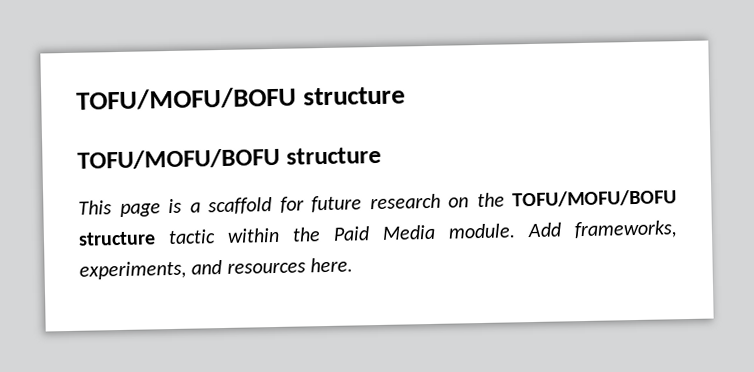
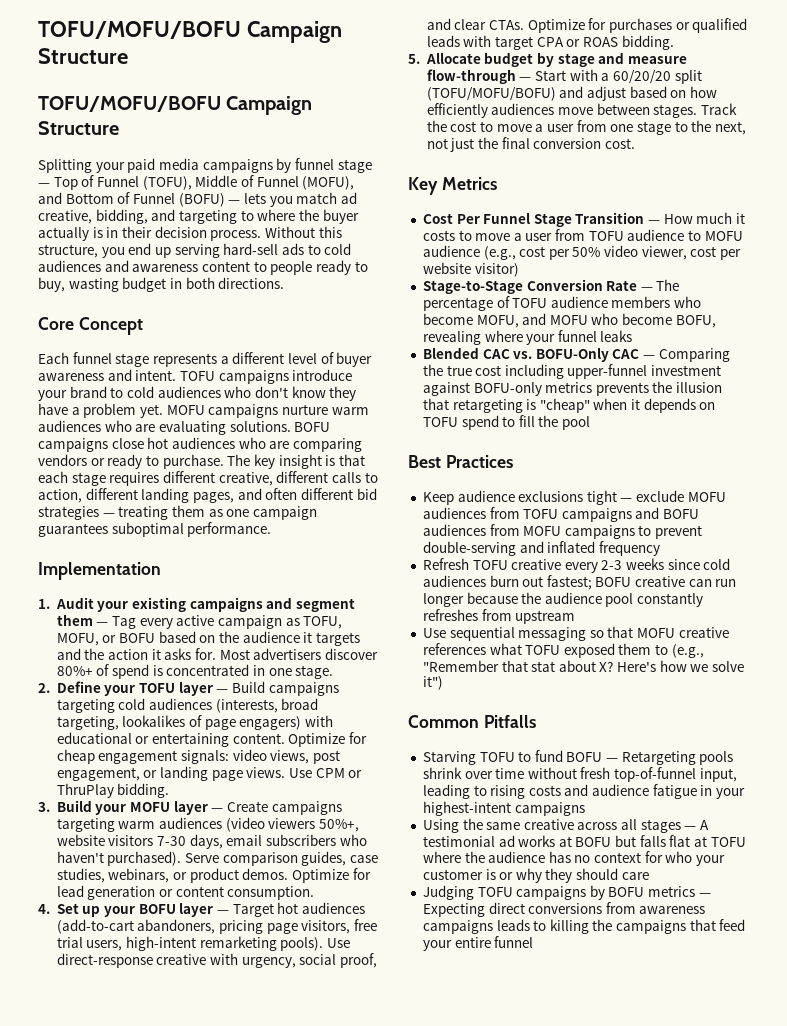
[76,86,407,111] [77,146,382,170] [78,189,677,217] [78,220,678,246] [79,257,354,280] TOFU/MOFU/BOFU structure // TOFU/MOFU/BOFU structure // This page is a scaffold for future research on the TOFU/MOFU/BOFU structure tactic within the Paid Media module. Add frameworks, experiments, and resources here. -> [38,21,342,43] [38,48,128,64] [38,96,313,115] [38,121,119,135] [38,158,372,173] [38,175,355,190] [38,192,357,207] [38,209,359,224] [38,226,342,241] [38,243,352,258] [38,260,368,275] [38,277,285,292] [38,317,143,335] [38,352,373,367] [38,369,353,384] [38,386,357,401] [38,403,369,418] [38,420,331,435] [38,437,362,452] [38,454,365,469] [38,471,378,486] [38,488,377,503] [38,505,317,520] [38,522,272,537] [38,562,161,580] [38,597,355,612] [56,614,343,629] [56,631,360,646] [56,648,378,660] [56,664,334,679] [38,681,339,696] [56,698,319,713] [56,715,333,730] [56,732,367,747] [56,749,340,764] [56,766,363,781] [56,783,170,798] [38,800,342,815] [56,817,359,832] [56,834,367,849] [56,851,378,866] [56,868,371,883] [56,885,315,900] [38,902,365,917] [56,919,377,934] [56,936,350,951] [56,953,377,968] [426,18,748,33] [426,35,674,50] [408,52,687,67] [426,69,702,84] [426,86,717,101] [426,103,737,118] [426,120,746,135] [426,137,635,152] [408,177,497,195] [422,212,746,227] [422,229,743,241] [422,245,742,260] [422,262,519,277] [422,279,680,294] [422,296,702,311] [422,313,716,328] [422,330,633,345] [422,347,730,362] [422,364,722,379] [422,381,723,396] [422,398,716,413] [422,415,591,430] [408,455,513,468] [422,490,726,505] [422,507,700,522] [422,524,703,539] [422,541,660,556] [422,558,731,573] [422,575,737,590] [422,592,704,607] [422,609,576,624] [422,626,729,641] [422,643,704,658] [422,660,745,672] [422,676,443,690] [408,715,536,728] [422,750,734,765] [422,767,737,782] [422,784,746,799] [422,801,585,816] [422,818,710,833] [422,835,746,847] [422,851,726,866] [422,868,649,883] [422,885,711,900] [422,902,706,917] [422,919,746,934] [422,936,534,951] TOFU/MOFU/BOFU Campaign Structure // TOFU/MOFU/BOFU Campaign Structure // Splitting your paid media campaigns by funnel stage — Top of Funnel (TOFU), Middle of Funnel (MOFU), and Bottom of Funnel (BOFU) — lets you match ad creative, bidding, and targeting to where the buyer actually is in their decision process. Without this structure, you end up serving hard-sell ads to cold audiences and awareness content to people ready to buy, wasting budget in both directions. // Core Concept // Each funnel stage represents a different level of buyer awareness and intent. TOFU campaigns introduce your brand to cold audiences who don't know they have a problem yet. MOFU campaigns nurture warm audiences who are evaluating solutions. BOFU campaigns close hot audiences who are comparing vendors or ready to purchase. The key insight is that each stage requires different creative, different calls to action, different landing pages, and often different bid strategies — treating them as one campaign guarantees suboptimal performance. // Implementation // 1. Audit your existing campaigns and segment them — Tag every active campaign as TOFU, MOFU, or BOFU based on the audience it targets and the action it asks for. Most advertisers discover 80%+ of spend is concentrated in one stage. // 2. Define your TOFU layer — Build campaigns targeting cold audiences (interests, broad targeting, lookalikes of page engagers) with educational or entertaining content. Optimize for cheap engagement signals: video views, post engagement, or landing page views. Use CPM or ThruPlay bidding. // 3. Build your MOFU layer — Create campaigns targeting warm audiences (video viewers 50%+, website visitors 7-30 days, email subscribers who haven't purchased). Serve comparison guides, case studies, webinars, or product demos. Optimize for lead generation or content consumption. // 4. Set up your BOFU layer — Target hot audiences (add-to-cart abandoners, pricing page visitors, free trial users, high-intent remarketing pools). Use direct-response creative with urgency, social proof, and clear CTAs. Optimize for purchases or qualified leads with target CPA or ROAS bidding. // 5. Allocate budget by stage and measure flow-through — Start with a 60/20/20 split (TOFU/MOFU/BOFU) and adjust based on how efficiently audiences move between stages. Track the cost to move a user from one stage to the next, not just the final conversion cost. // Key Metrics // Cost Per Funnel Stage Transition — How much it costs to move a user from TOFU audience to MOFU audience (e.g., cost per 50% video viewer, cost per website visitor) // Stage-to-Stage Conversion Rate — The percentage of TOFU audience members who become MOFU, and MOFU who become BOFU, revealing where your funnel leaks // Blended CAC vs. BOFU-Only CAC — Comparing the true cost including upper-funnel investment against BOFU-only metrics prevents the illusion that retargeting is "cheap" when it depends on TOFU spend to fill the pool // Best Practices // Keep audience exclusions tight — exclude MOFU audiences from TOFU campaigns and BOFU audiences from MOFU campaigns to prevent double-serving and inflated frequency // Refresh TOFU creative every 2-3 weeks since cold audiences burn out fastest; BOFU creative can run longer because the audience pool constantly refreshes from upstream // Use sequential messaging so that MOFU creative references what TOFU exposed them to (e.g., "Remember that stat about X? Here's how we solve it") // Common Pitfalls // Starving TOFU to fund BOFU — Retargeting pools shrink over time without fresh top-of-funnel input, leading to rising costs and audience fatigue in your highest-intent campaigns // Using the same creative across all stages — A testimonial ad works at BOFU but falls flat at TOFU where the audience has no context for who your customer is or why they should care // Judging TOFU campaigns by BOFU metrics — Expecting direct conversions from awareness campaigns leads to killing the campaigns that feed your entire funnel

